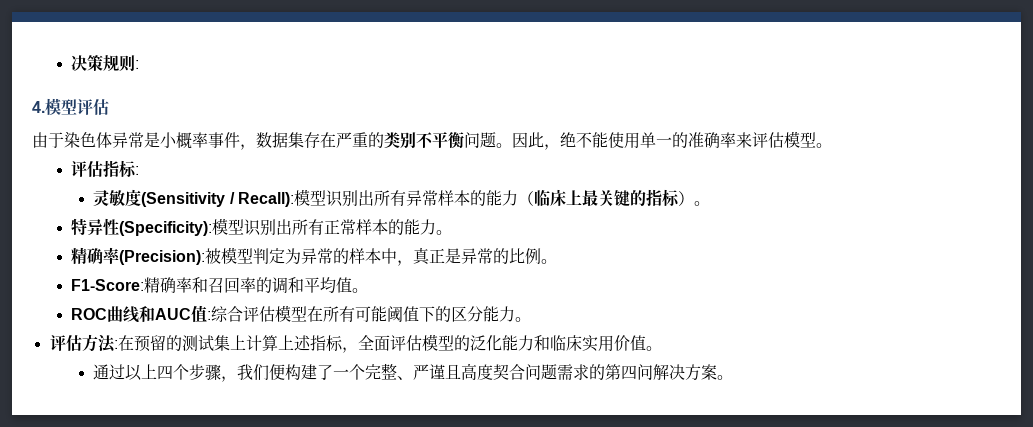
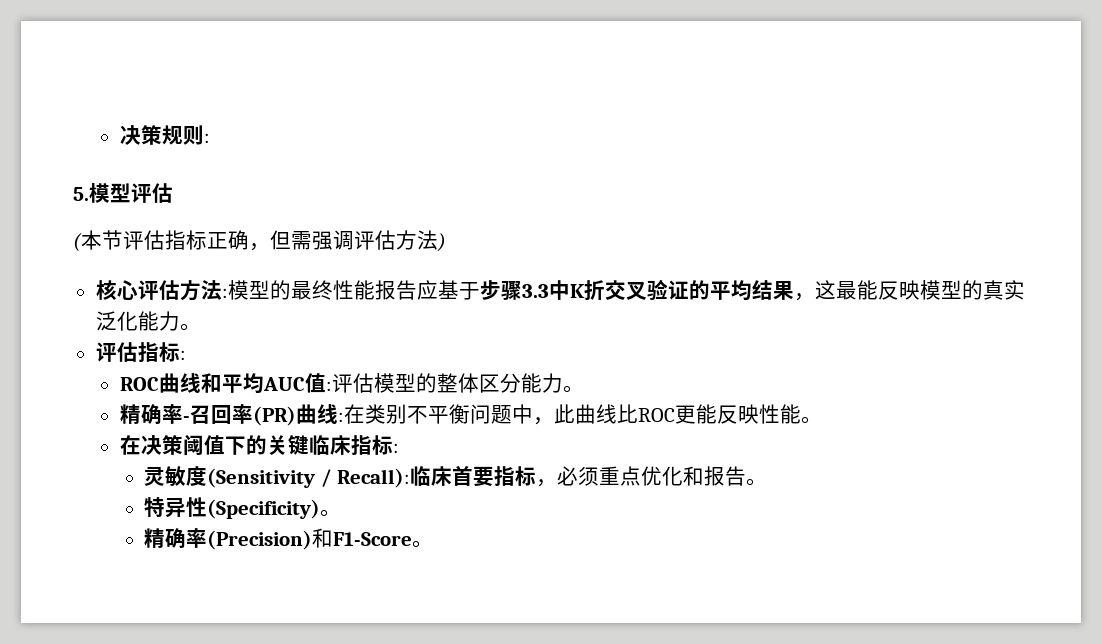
[32,101,45,113] 4. -> [73,187,89,201] 5.
[32,131,832,150] [71,161,104,177] 由于染色体异常是小概率事件，数据集存在严重的类别不平衡问题。因此，绝不能使用单一的准确率来评估模型。 // 评估 -> [73,230,446,252] [95,279,1025,301] [95,311,201,331] [95,342,186,362] [119,373,584,394] [119,404,822,426] [119,434,351,456] (本节评估指标正确，但需强调评估方法) // 核心评估方法:模型的最终性能报告应基于步骤3.3中K折交叉验证的平均结果，这最能反映模型的真实泛化能力。 // 评估指标: // ROC曲线和平均AUC值:评估模型的整体区分能力。 // 精确率-召回率(PR)曲线:在类别不平衡问题中，此曲线比ROC更能反映性能。 // 在决策阈值下的关键临床
[293,189,710,207] [71,218,453,236] [71,247,558,266] [71,277,369,294] [71,305,532,323] [49,334,662,353] [93,363,718,382] 模型识别出所有异常样本的能力（临床上最关键的指标）。 // 特异性(Specificity):模型识别出所有正常样本的能力。 // 精确率(Precision):被模型判定为异常的样本中，真正是异常的比例。 // F1-Score:精确率和召回率的调和平均值。 // ROC曲线和AUC值:综合评估模型在所有可能阈值下的区分能力。 // 评估方法:在预留的测试集上计算上述指标，全面评估模型的泛化能力和临床实用价值。 // 通过以上四个步骤，我们便构建了一个完整、严谨且高度契合问题需求的第四问解决方案 -> [410,466,768,487] [144,497,342,519] [144,528,413,550] 临床首要指标，必须重点优化和报告。 // 特异性(Specificity)。 // 精确率(Precision)和F1-Score

